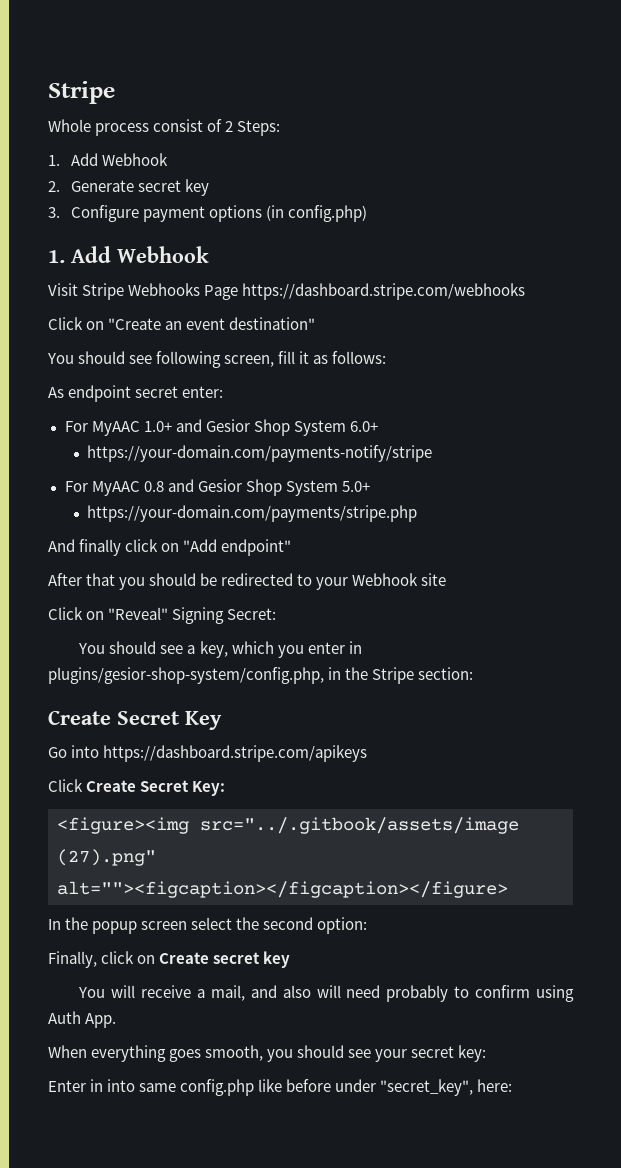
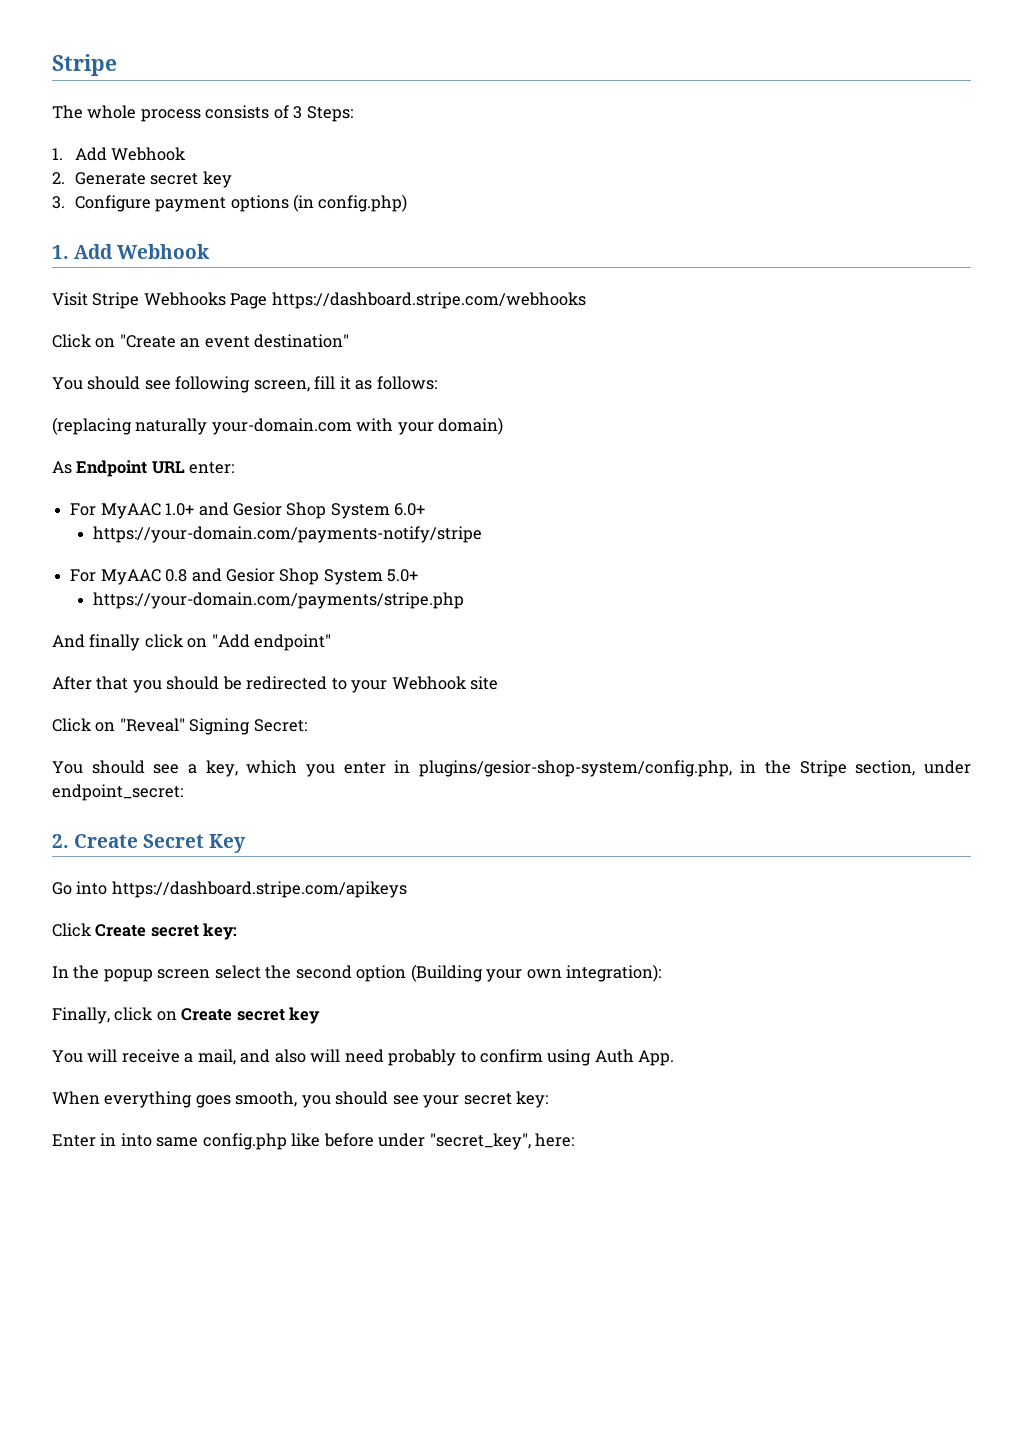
[48,119,234,136] Whole process consist of 2 -> [52,105,303,122] The whole process consists of 3
(387, 357) none -> [52,417,504,435] // (replacing naturally your-domain.com with your domain)
[68,385,179,402] endpoint secret -> [76,460,185,477] Endpoint URL
[418,667,474,680] section: // -> [855,760,971,776] [52,784,183,801] [52,834,69,848] section, under endpoint_secret: // 2.
[140,780,226,796] [57,817,519,834] [57,849,156,866] [57,881,508,898] Secret Key: // <figure><img src="../.gitbook/assets/image (27).png" alt=""><figcaption></figcaption></figure> -> [150,923,238,940] secret key:
[317,917,368,934] option: -> [356,964,662,982] option (Building your own integration):

